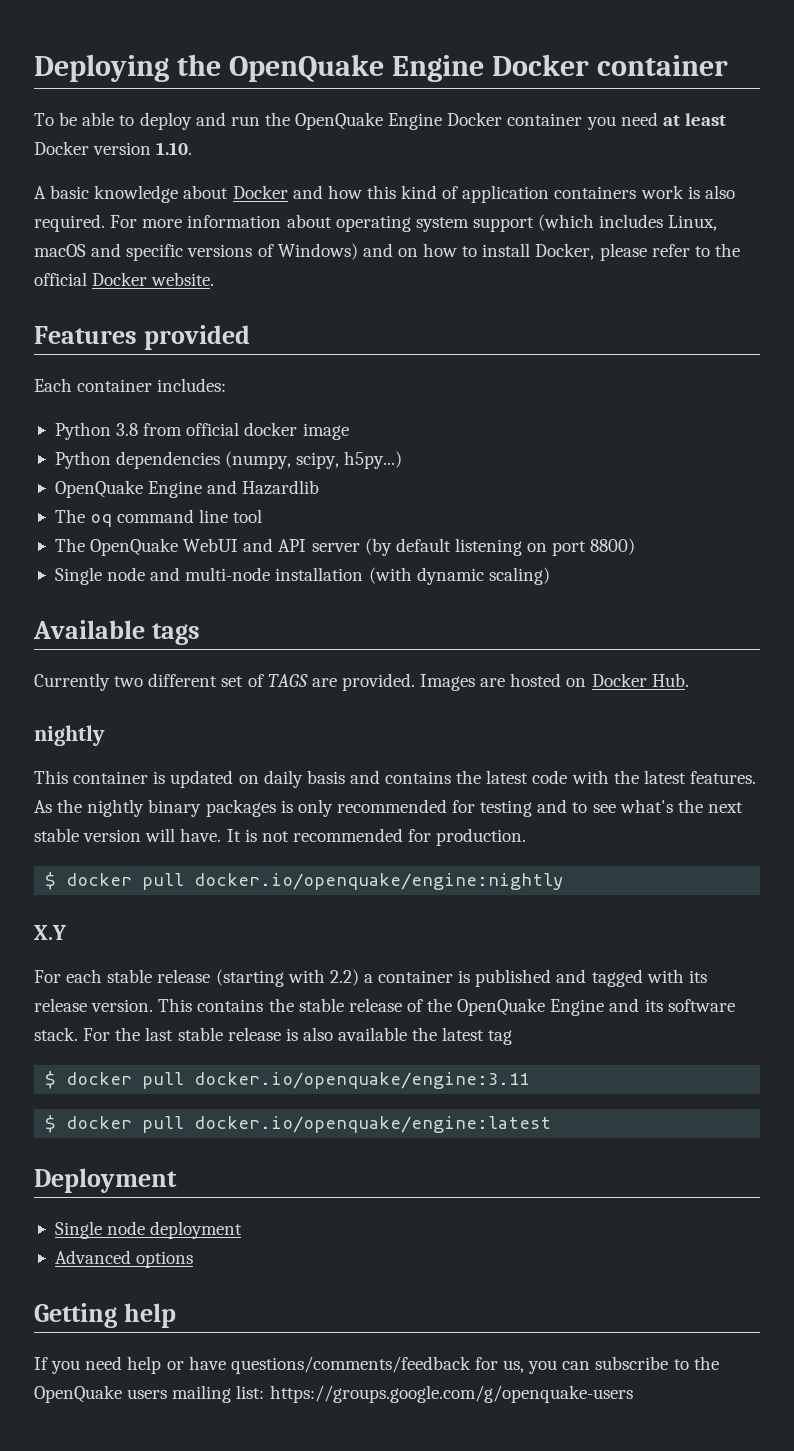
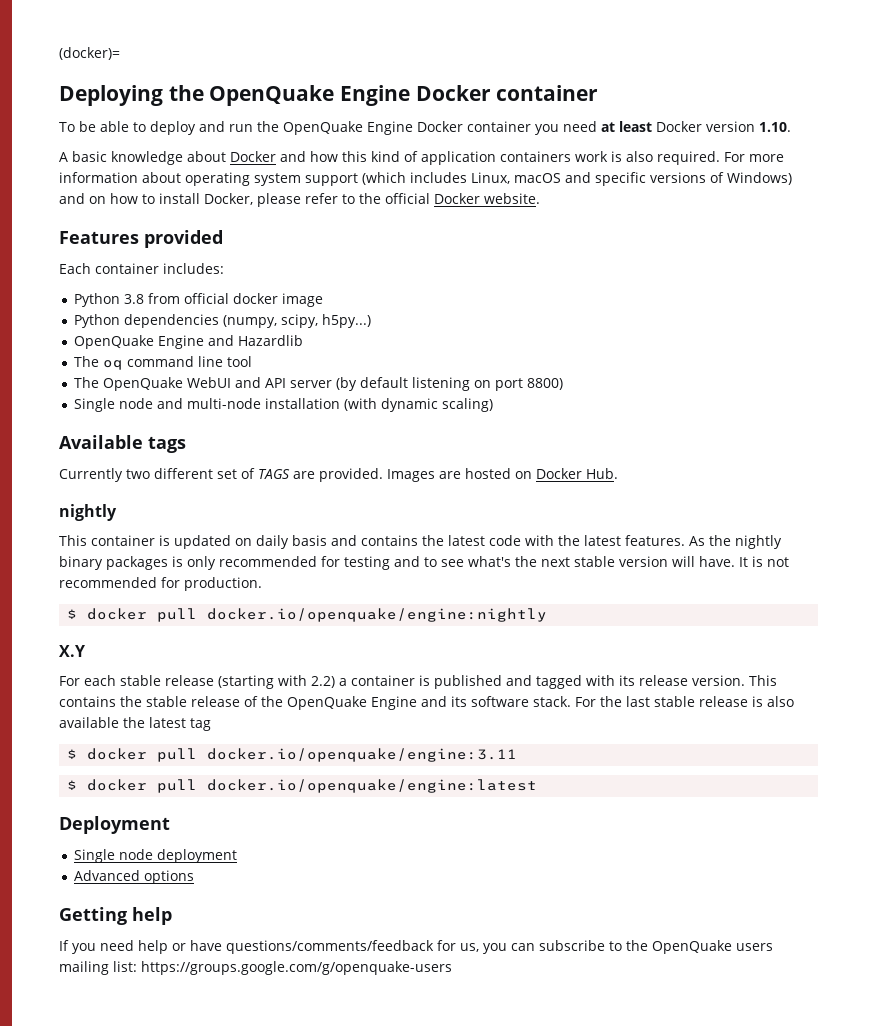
(34, 68) none -> [59,47,120,60] (docker)= //

